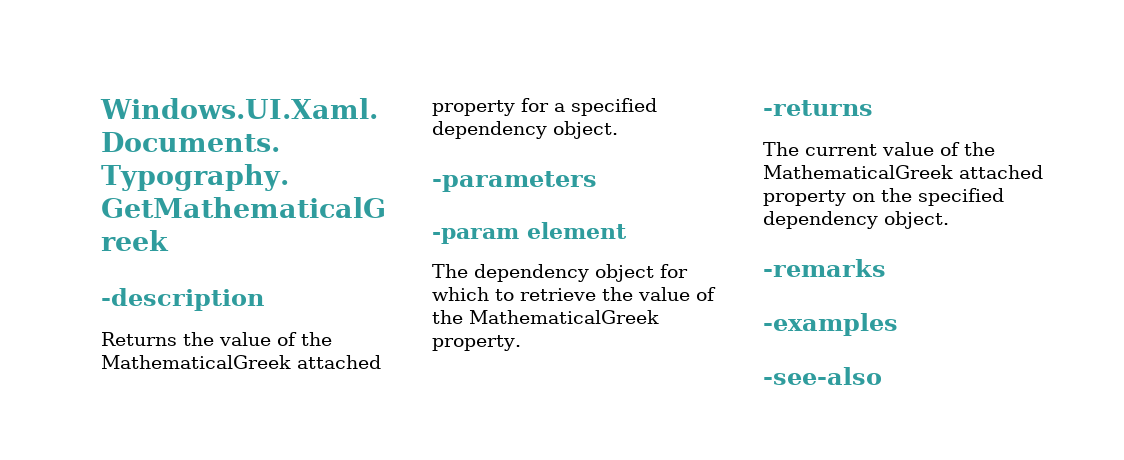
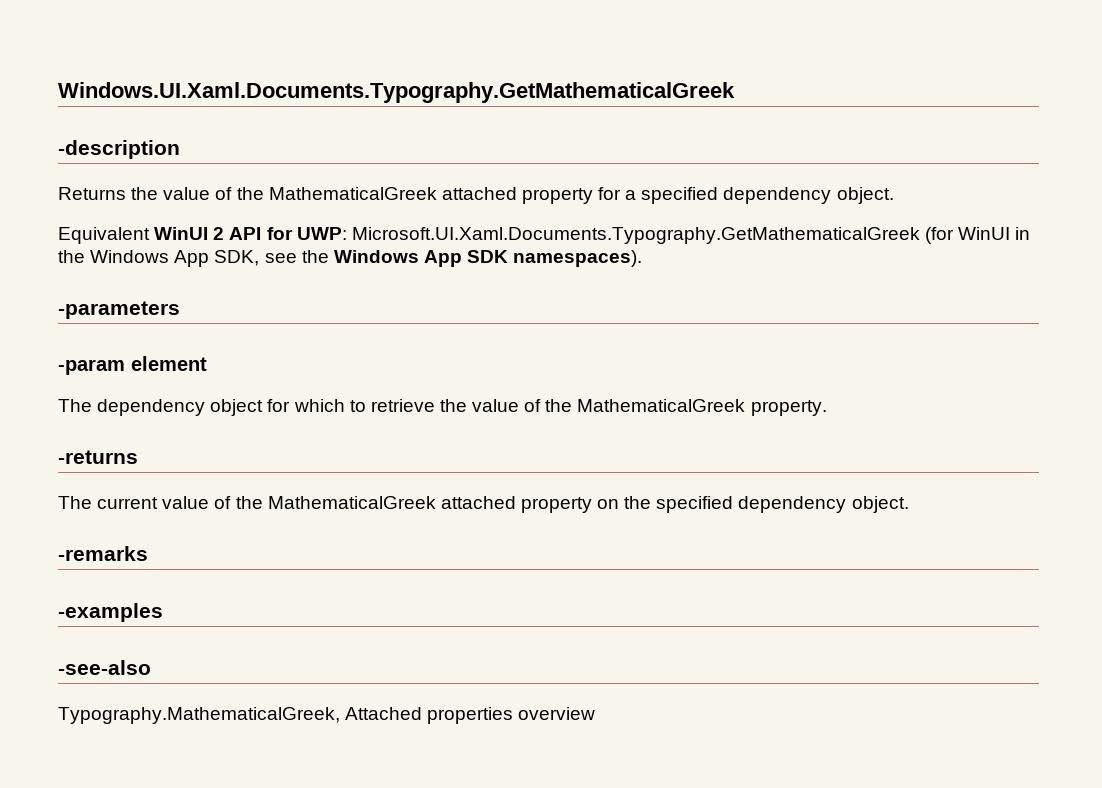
(618, 130) none -> [58,227,1031,244] [58,250,643,267] // Equivalent WinUI 2 API for UWP: Microsoft.UI.Xaml.Documents.Typography.GetMathematicalGreek (for WinUI in the Windows App SDK, see the Windows App SDK namespaces).
(882, 376) none -> [58,707,596,724] // Typography.MathematicalGreek, Attached properties overview

